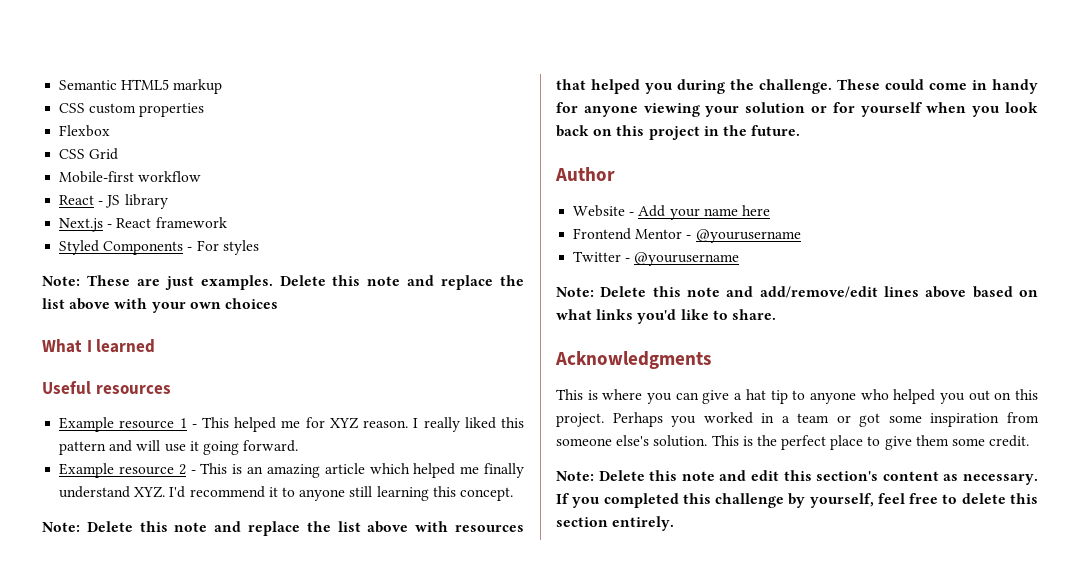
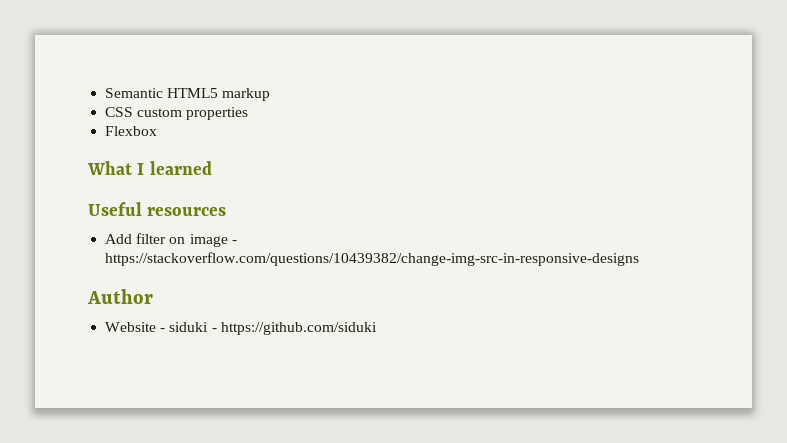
[59,148,119,160] [59,171,202,183] [59,194,168,209] [59,217,227,232] [59,240,259,255] [42,275,524,290] [42,298,278,313] // CSS Grid // Mobile-first workflow // React - JS library // Next.js - React framework // Styled Components - For styles // Note: These are just examples. Delete this note and replace the list above with your own choices -> (158, 131) none
[59,417,524,432] [59,440,299,455] [59,463,524,478] [59,486,513,501] [42,521,524,536] [556,79,1038,94] [556,102,1038,117] [556,125,801,140] [555,167,615,181] [573,205,770,220] [573,228,801,243] [573,251,740,266] [556,286,1038,298] [556,309,776,324] [555,351,711,369] [556,389,1038,404] [556,412,1039,427] [556,435,1030,450] [556,470,1038,485] [556,493,1038,508] [556,516,675,531] Example resource 1 - This helped me for XYZ reason. I really liked this pattern and will use it going forward. // Example resource 2 - This is an amazing article which helped me finally understand XYZ. I'd recommend it to anyone still learning this concept. // Note: Delete this note and replace the list above with resources that helped you during the challenge. These could come in handy for anyone viewing your solution or for yourself when you look back on this project in the future. // Author // Website - Add your name here // Frontend Mentor - @yourusername // Twitter - @yourusername // Note: Delete this note and add/remove/edit lines above based on what links you'd like to share. // Acknowledgments // This is where you can give a hat tip to anyone who helped you out on this project. Perhaps you worked in a team or got some inspiration from someone else's solution. This is the perfect place to give them some credit. // Note: Delete this note and edit this section's content as necessary. If you completed this challenge by yourself, feel free to delete this section entirely. -> [105,233,237,247] [105,252,640,266] [87,289,153,304] [105,322,377,335] Add filter on image - https://stackoverflow.com/questions/10439382/change-img-src-in-responsive-designs // Author // Website - siduki - https://github.com/siduki

